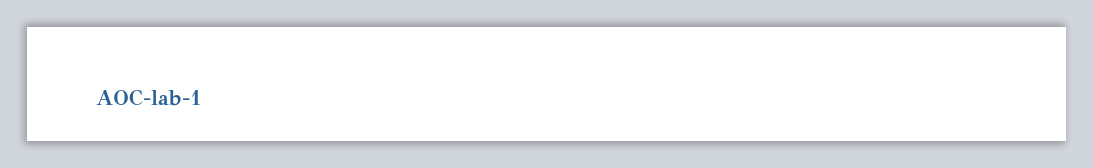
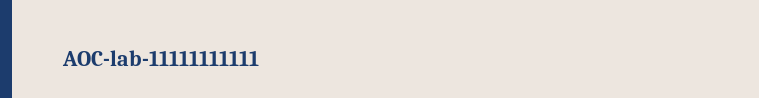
[96,89,201,106] AOC-lab-1 -> [62,50,259,66] AOC-lab-11111111111

